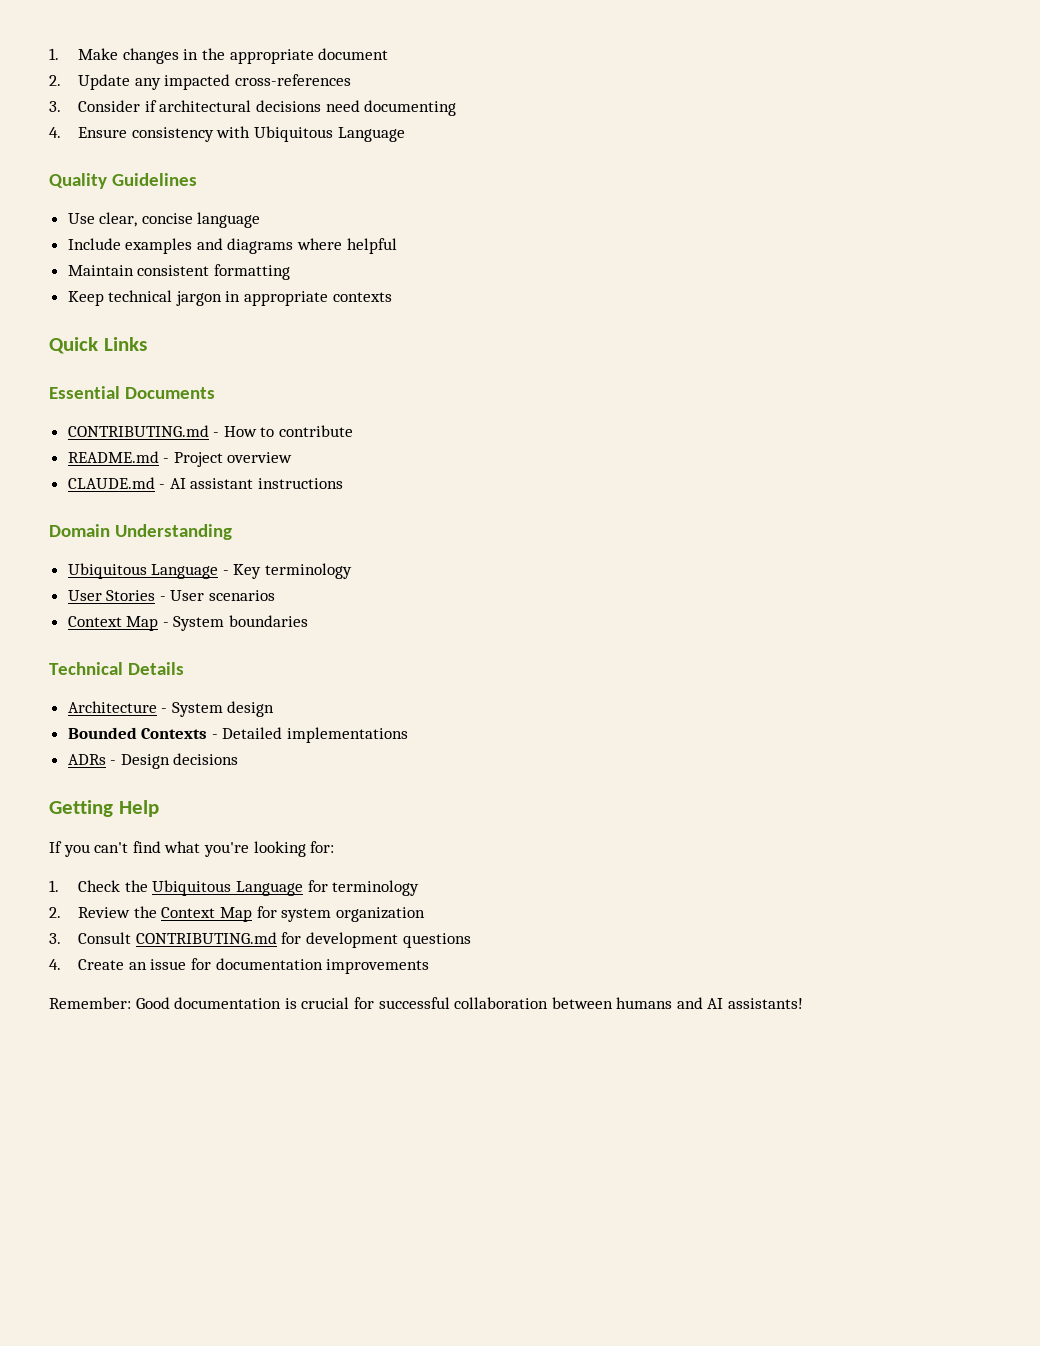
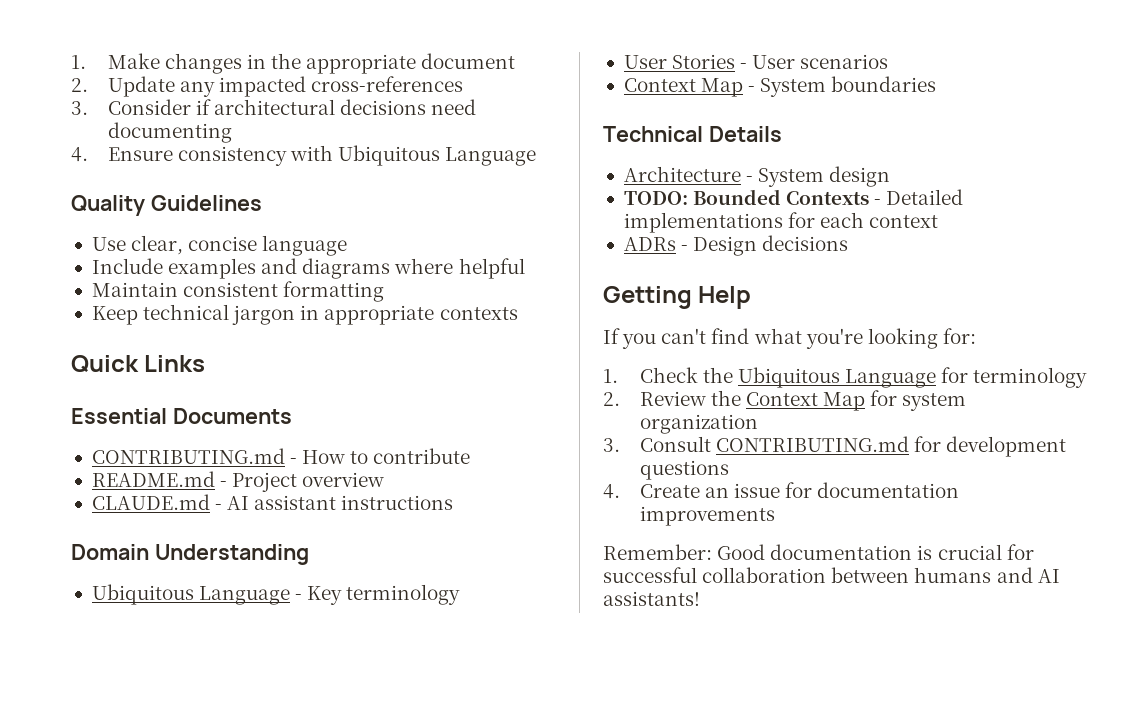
(275, 709) none -> [623,191,688,205] TODO:
(409, 735) none -> [788,212,939,228] for each context

